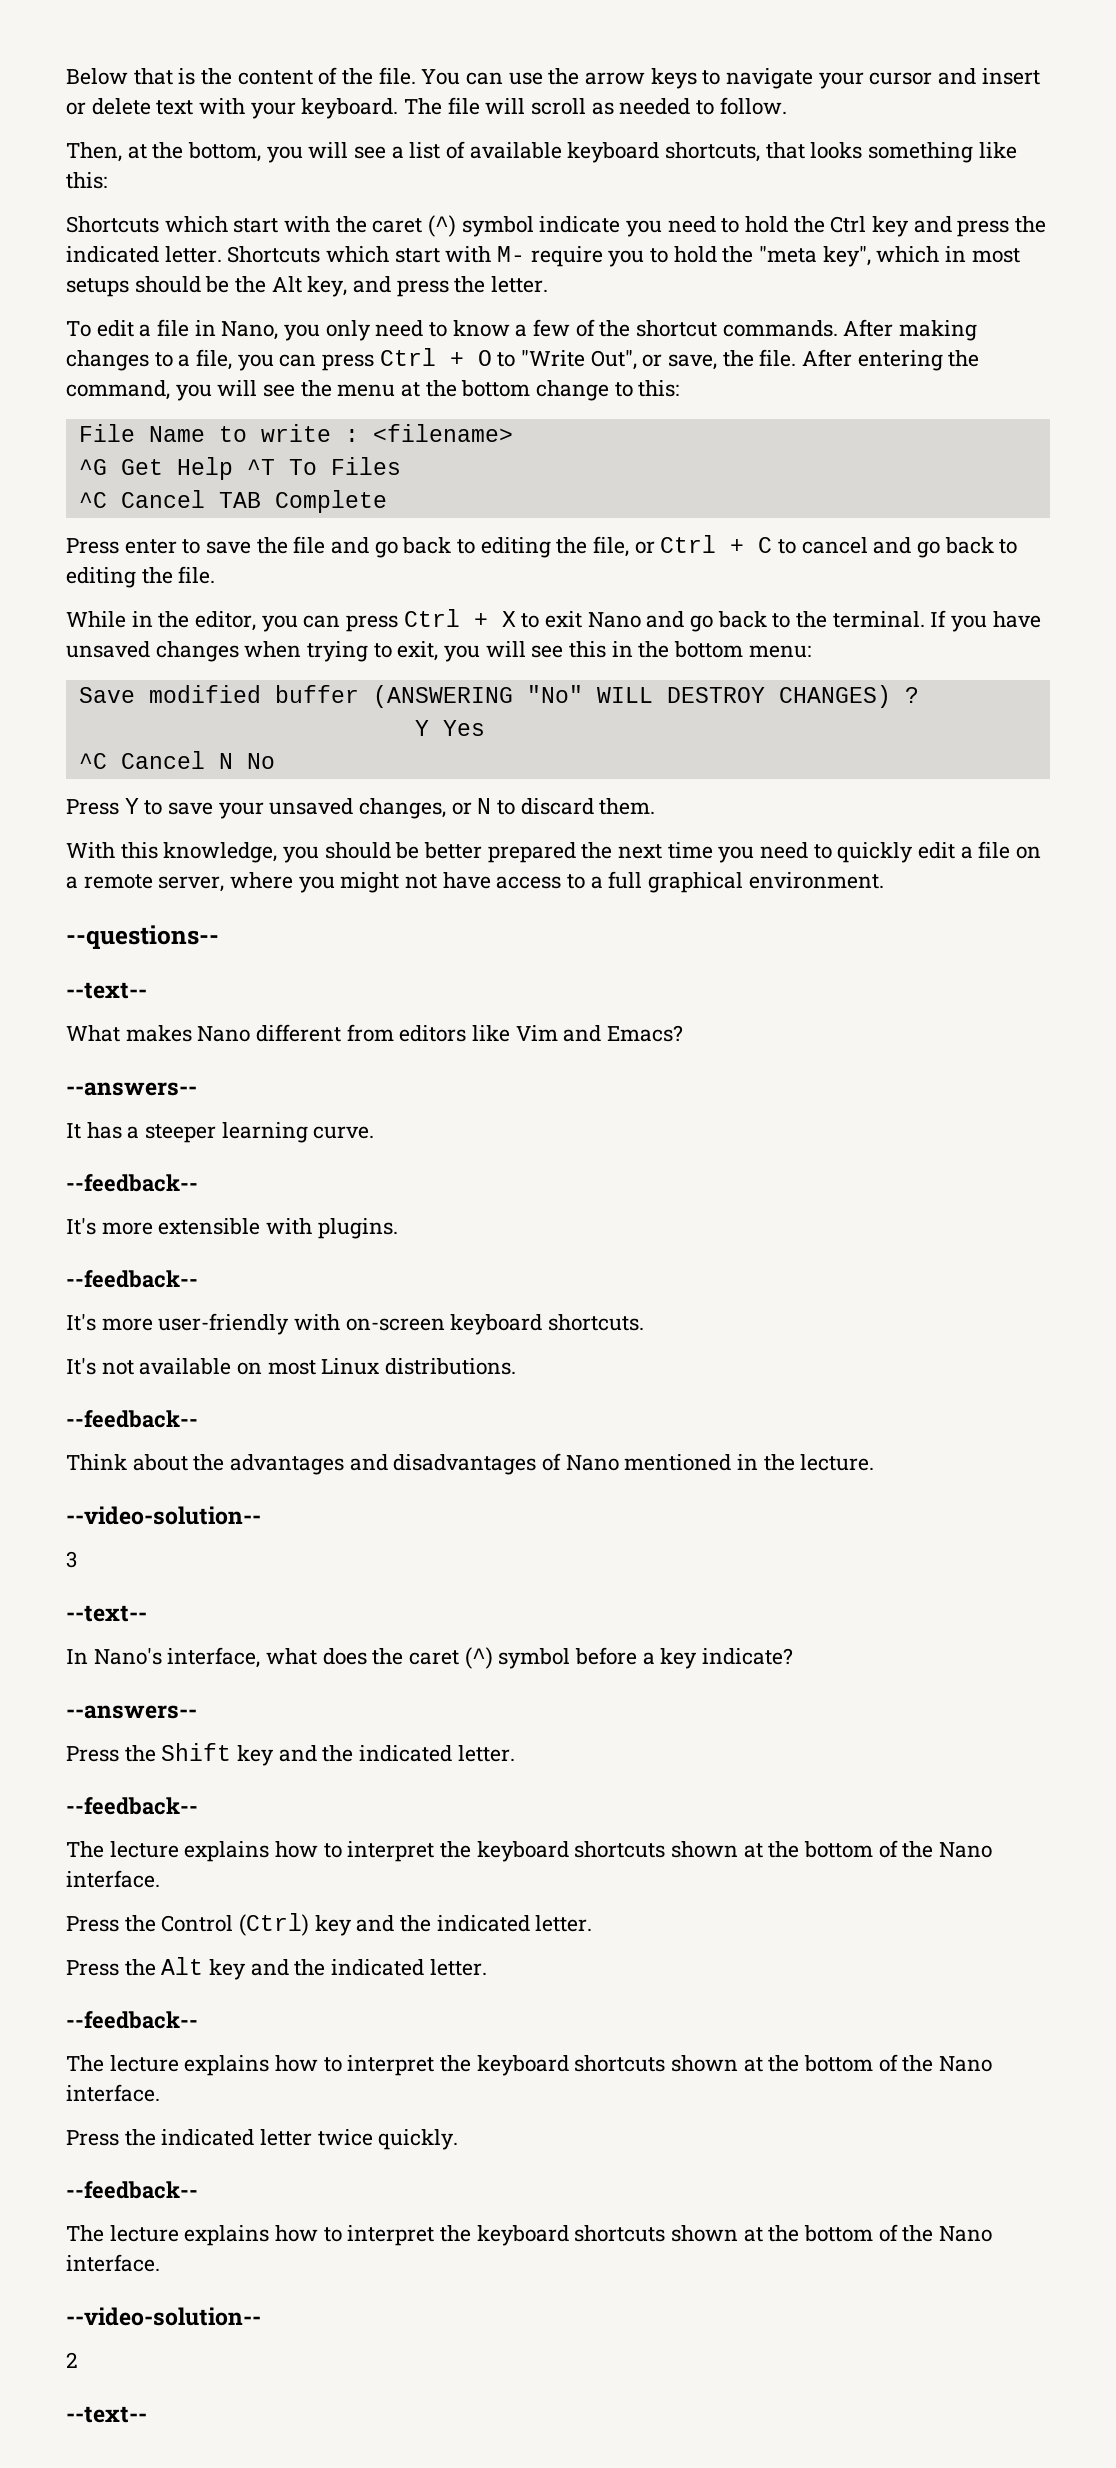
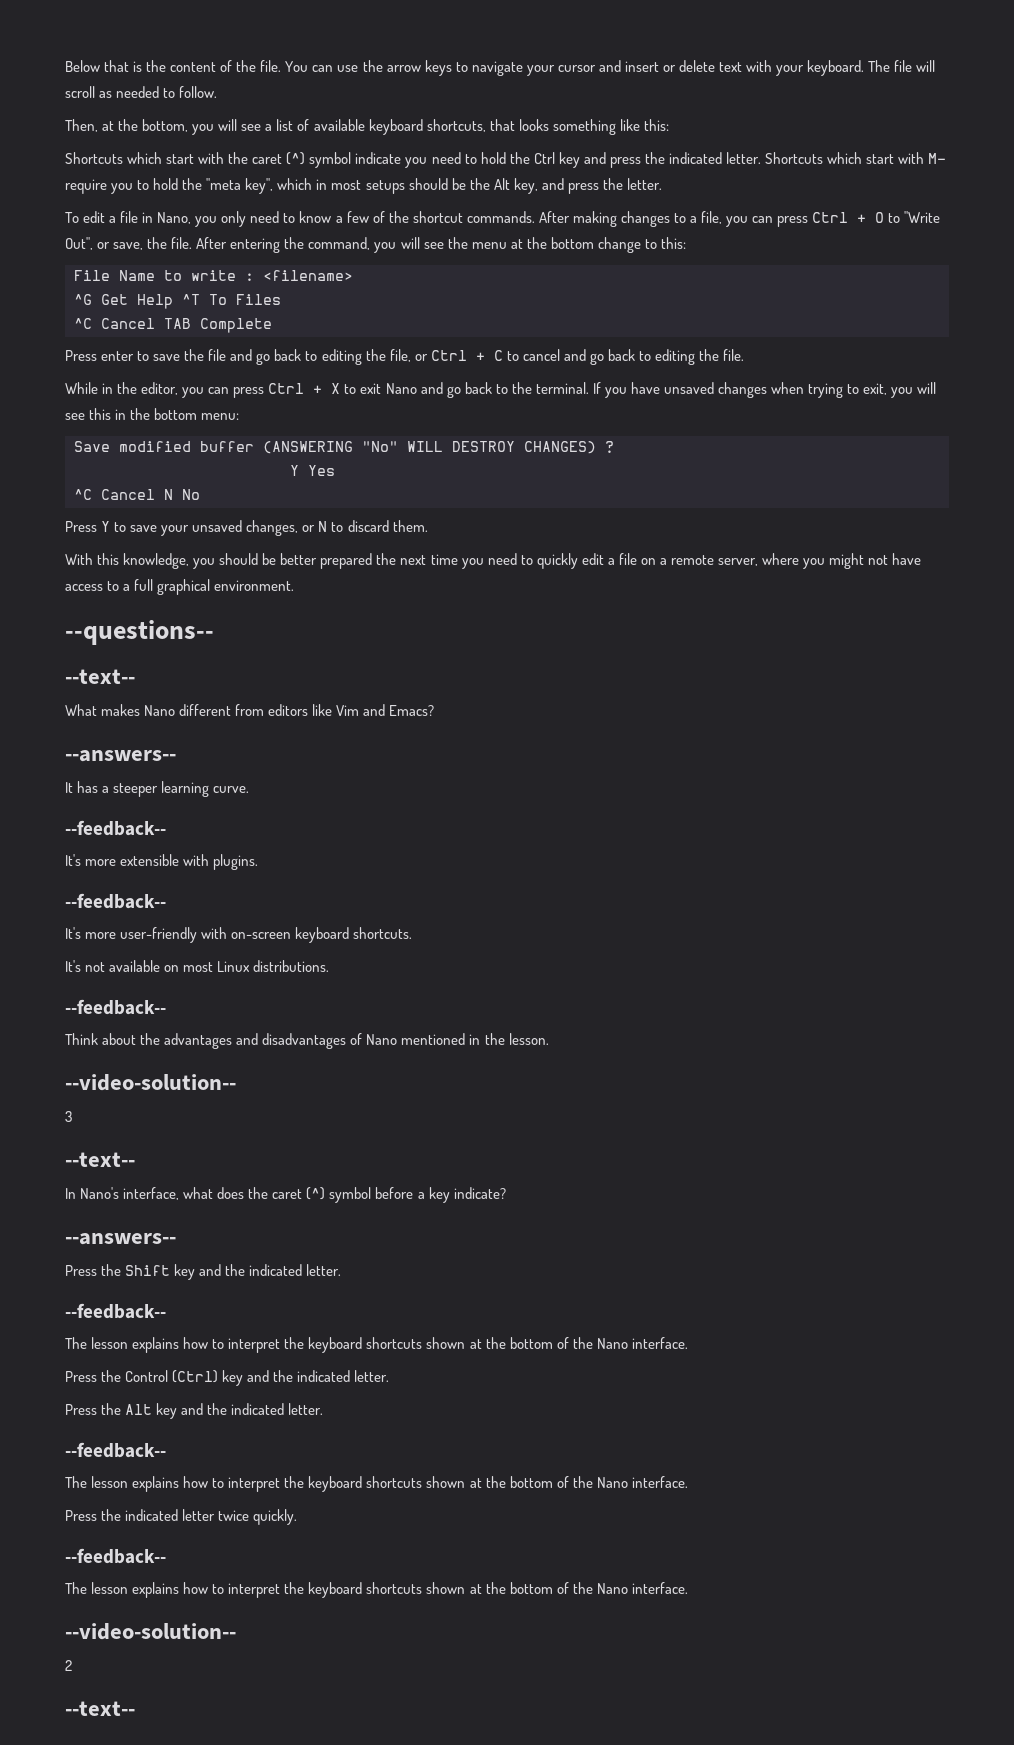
[800,1454,875,1471] lecture. -> [508,1033,549,1045] lesson.
[109,1841,179,1858] lecture -> [91,1337,129,1349] lesson
[109,2055,179,2072] lecture -> [91,1476,129,1488] lesson
[109,2225,179,2242] lecture -> [91,1582,129,1594] lesson

